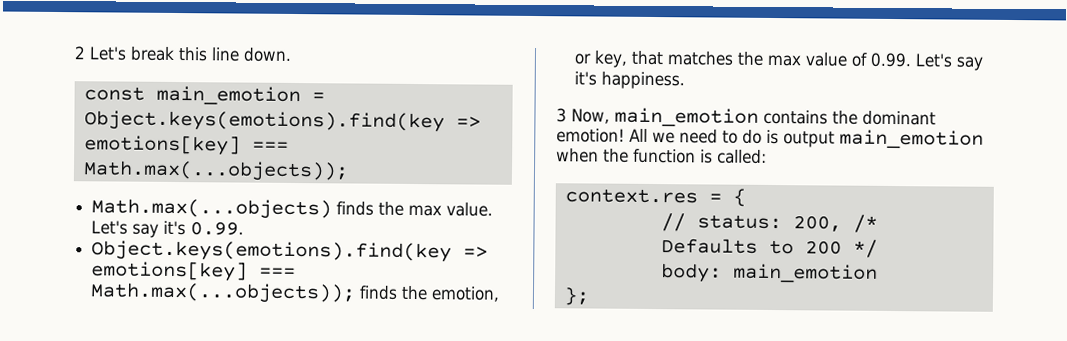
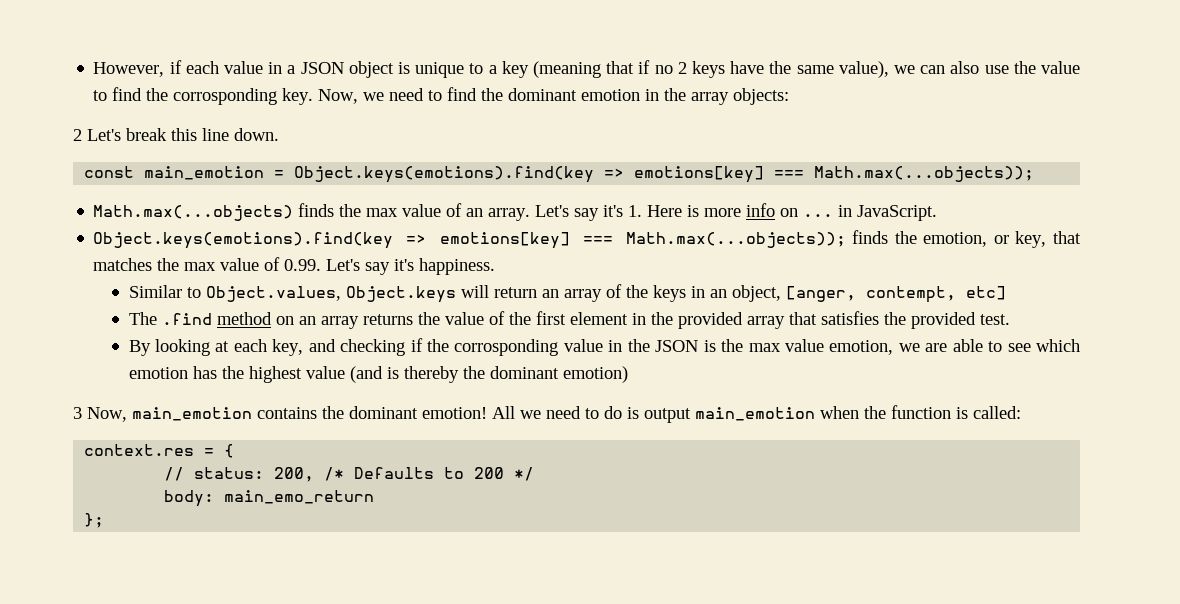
(74, 53) none -> [93,60,1081,78] [93,87,790,105] However, if each value in a JSON object is unique to a key (meaning that if no 2 keys have the same value), we can also use the value to find the corrosponding key. Now, we need to find the dominant emotion in the array objects: //
[446,202,494,217] [91,220,245,238] value. Let's say it's 0.99. -> [402,203,938,221] value of an array. Let's say it's 1. Here is more info on ... in JavaScript.
(686, 80) none -> [128,284,1006,303] [128,311,1010,329] [128,338,1081,356] [128,366,628,383] // Similar to Object.values, Object.keys will return an array of the keys in an object, [anger, contempt, etc] // The .find method on an array returns the value of the first element in the provided array that satisfies the provided test. // By looking at each key, and checking if the corrosponding value in the JSON is the max value emotion, we are able to see which emotion has the highest value (and is thereby the dominant emotion)
[732,263,878,283] main_emotion -> [224,490,375,504] main_emo_return

